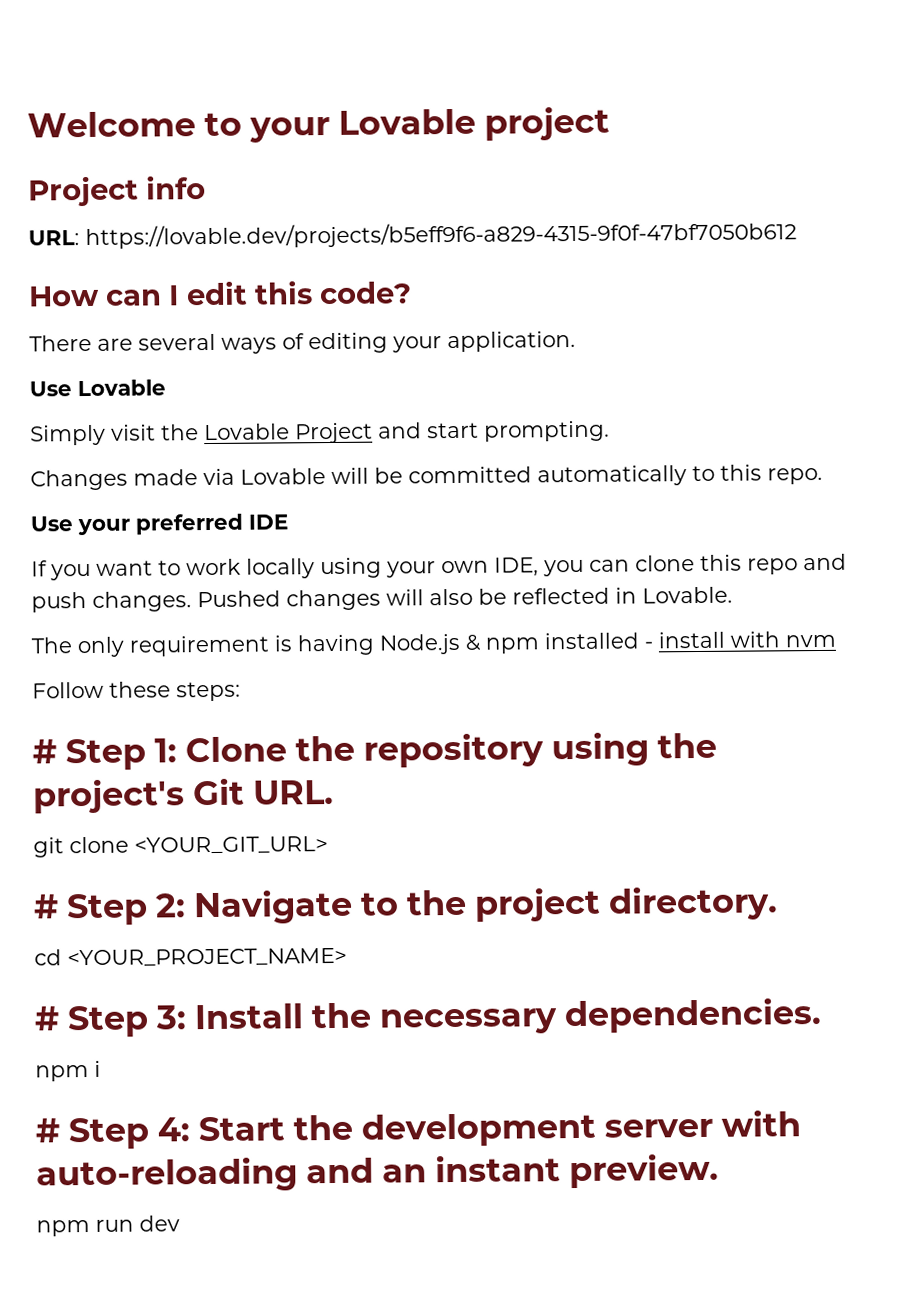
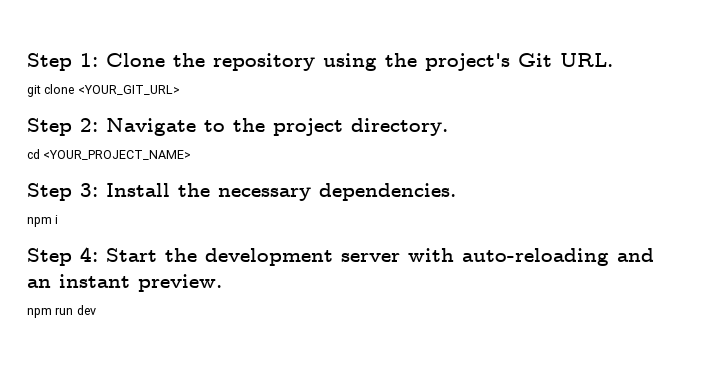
[27,106,611,143] [28,175,206,207] [28,220,797,250] [28,280,412,307] [29,330,576,354] [29,379,166,397] [30,420,610,446] [30,464,823,491] [30,513,288,536] [31,553,847,581] [31,586,733,613] [31,631,836,658] [32,681,241,702] [32,739,57,764] Welcome to your Lovable project // Project info // URL: https://lovable.dev/projects/b5eff9f6-a829-4315-9f0f-47bf7050b612 // How can I edit this code? // There are several ways of editing your application. // Use Lovable // Simply visit the Lovable Project and start prompting. // Changes made via Lovable will be committed automatically to this repo. // Use your preferred IDE // If you want to work locally using your own IDE, you can clone this repo and push changes. Pushed changes will also be reflected in Lovable. // The only requirement is having Node.js & npm installed - install with nvm // Follow these steps: // # -> (27, 62) none
[33,894,59,919] # -> (180, 90) none
[34,1006,60,1031] # -> (192, 155) none
[35,1118,60,1143] # -> (59, 219) none

